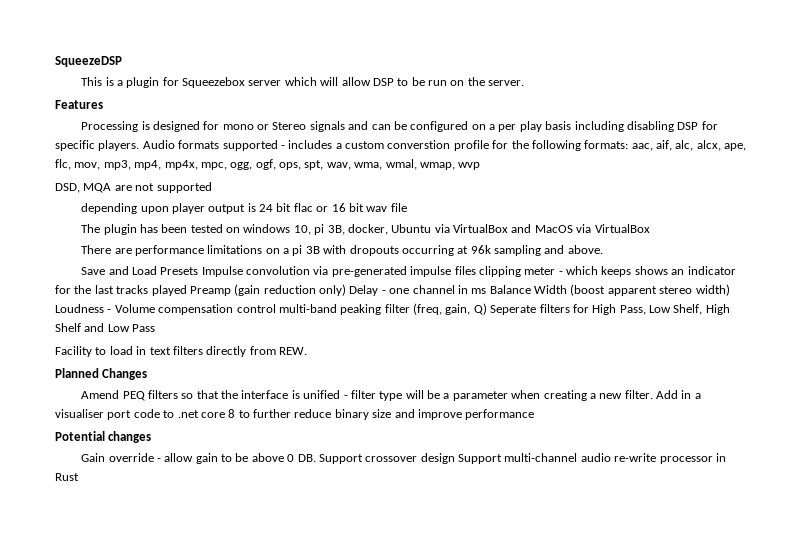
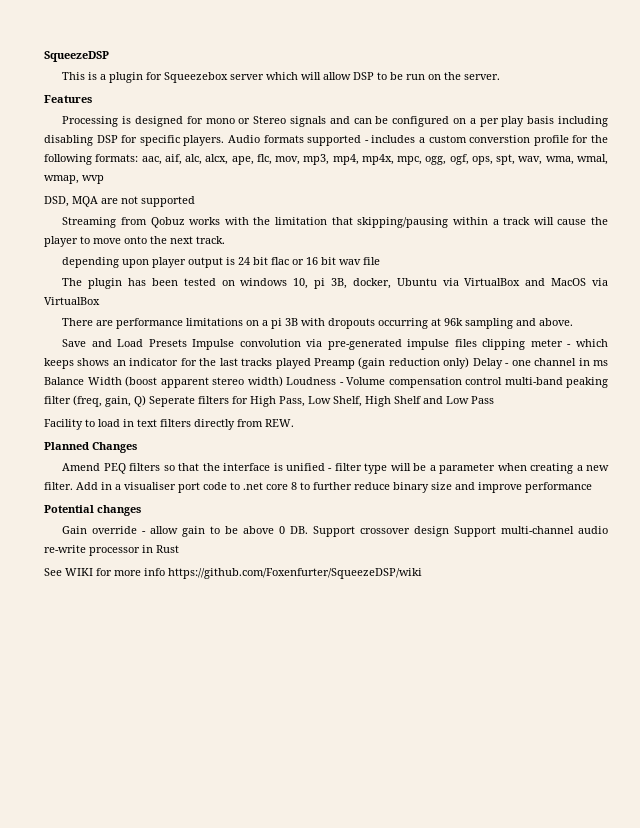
(212, 187) none -> [62,217,608,228] [44,236,225,247] // Streaming from Qobuz works with the limitation that skipping/pausing within a track will cause the player to move onto the next track.
(79, 477) none -> [44,568,422,579] // See WIKI for more info https://github.com/Foxenfurter/SqueezeDSP/wiki

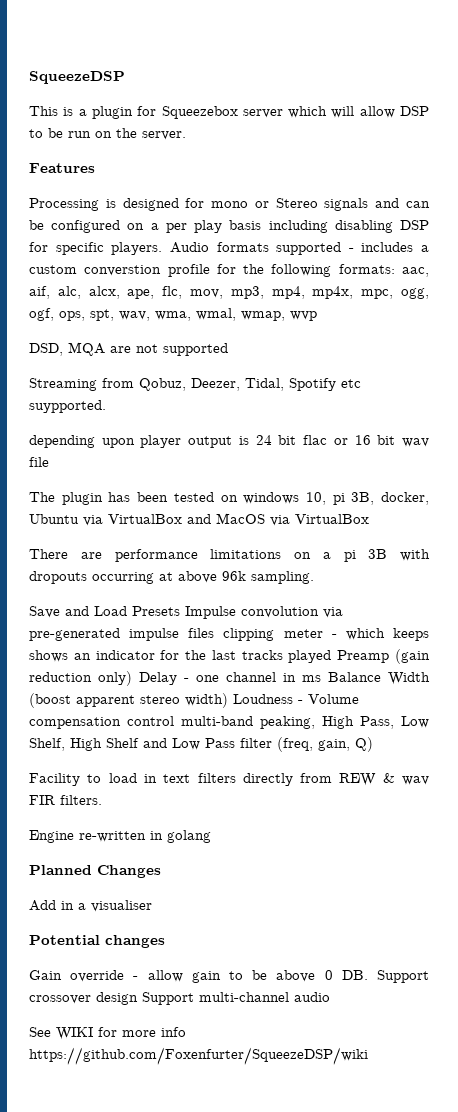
[150,217,608,228] [44,236,225,247] Qobuz works with the limitation that skipping/pausing within a track will cause the player to move onto the next track. -> [139,378,361,391] [29,400,106,413] Qobuz, Deezer, Tidal, Spotify etc suypported.
[444,318,574,329] 96k sampling and above. -> [178,571,314,584] above 96k sampling.
[566,377,608,388] [44,395,248,407] peaking filter (freq, gain, Q) Seperate filters for -> [260,716,315,729] peaking,
(494, 400) none -> [240,737,373,752] filter (freq, gain, Q)
[265,419,294,427] [44,442,137,453] [62,463,609,474] [44,482,592,493] REW. // Planned Changes // Amend PEQ filters so that the interface is unified - filter type will be a parameter when creating a new filter. Add in a visualiser port code to .net core 8 to further reduce binary size and improve performance -> [339,773,430,786] [29,795,102,805] [29,830,211,843] [29,865,161,878] [29,900,152,912] REW & wav FIR filters. // Engine re-written in golang // Planned Changes // Add in a visualiser
[44,545,179,556] re-write processor in Rust -> (330, 997) none

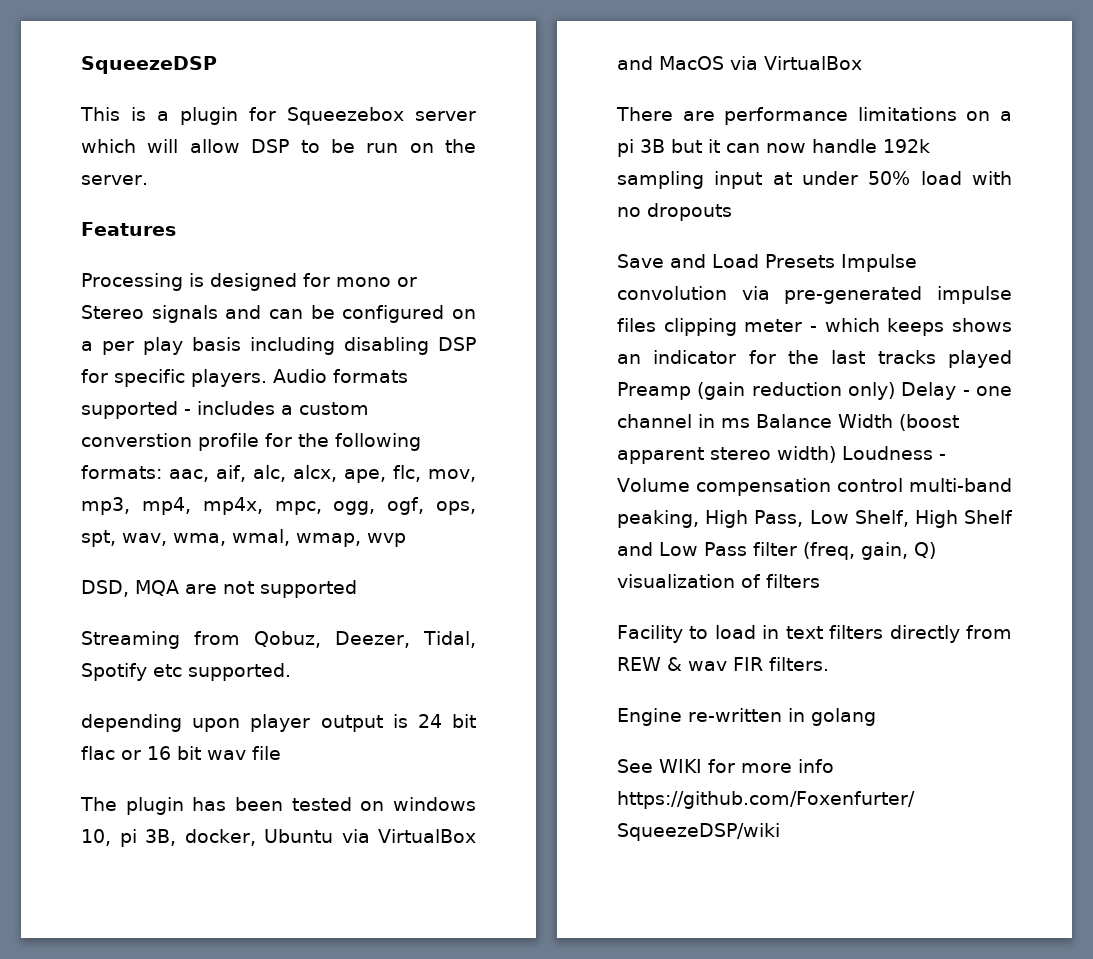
[29,400,106,413] suypported. -> [188,663,291,681] supported.
[400,549,430,561] [29,571,314,584] with dropouts occurring at above 96k sampling. -> [671,139,930,153] [617,171,1012,189] [617,203,732,221] but it can now handle 192k sampling input at under 50% load with no dropouts
(373, 744) none -> [617,574,820,588] visualization of filters
[29,865,161,878] [29,900,152,912] [29,935,165,948] [29,970,429,983] [29,992,330,1005] // Planned Changes // Add in a visualiser // Potential changes // Gain override - allow gain to be above 0 DB. Support crossover design Support multi-channel audio -> (876, 717) none

